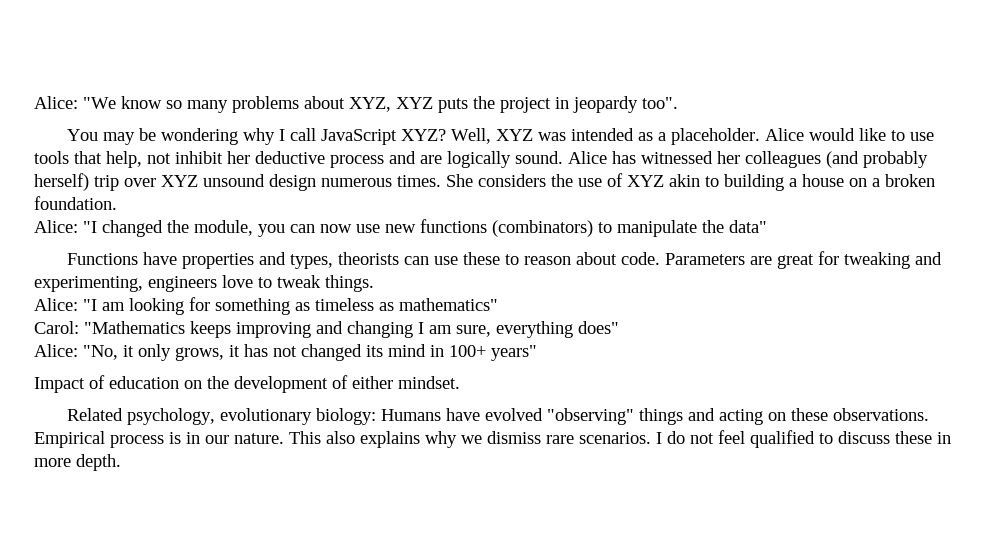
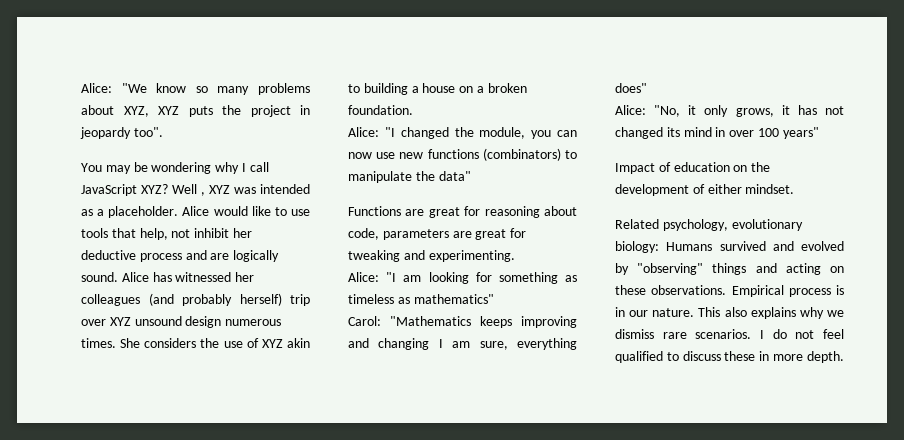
[451,128,492,144] Well, -> [172,184,205,196] Well ,
[143,252,746,269] have properties and types, theorists can use these to reason about code. Parameters -> [405,206,577,218] [348,228,449,240] are great for reasoning about code, parameters
[34,275,374,292] experimenting, engineers love to tweak things. -> [428,250,515,262] experimenting.
[449,345,486,357] 100+ -> [729,128,779,137] over 100
[446,408,544,421] have evolved -> [719,241,844,251] [615,263,629,275] survived and evolved by

